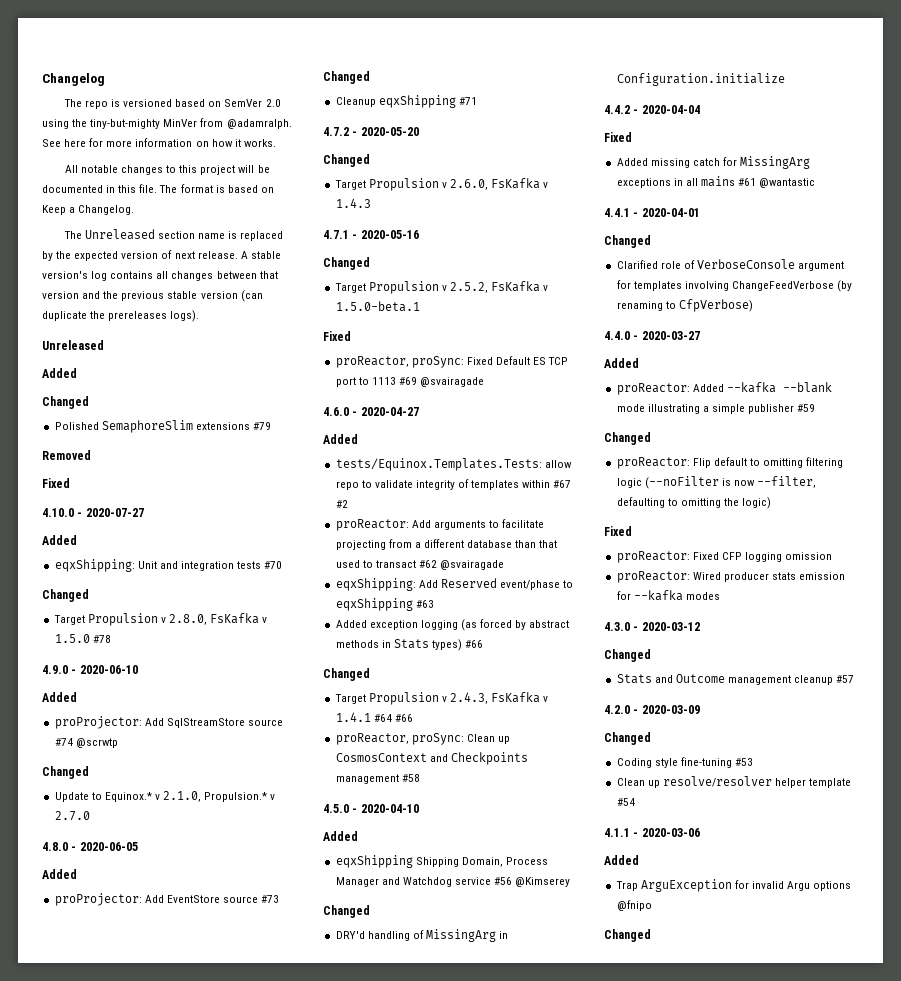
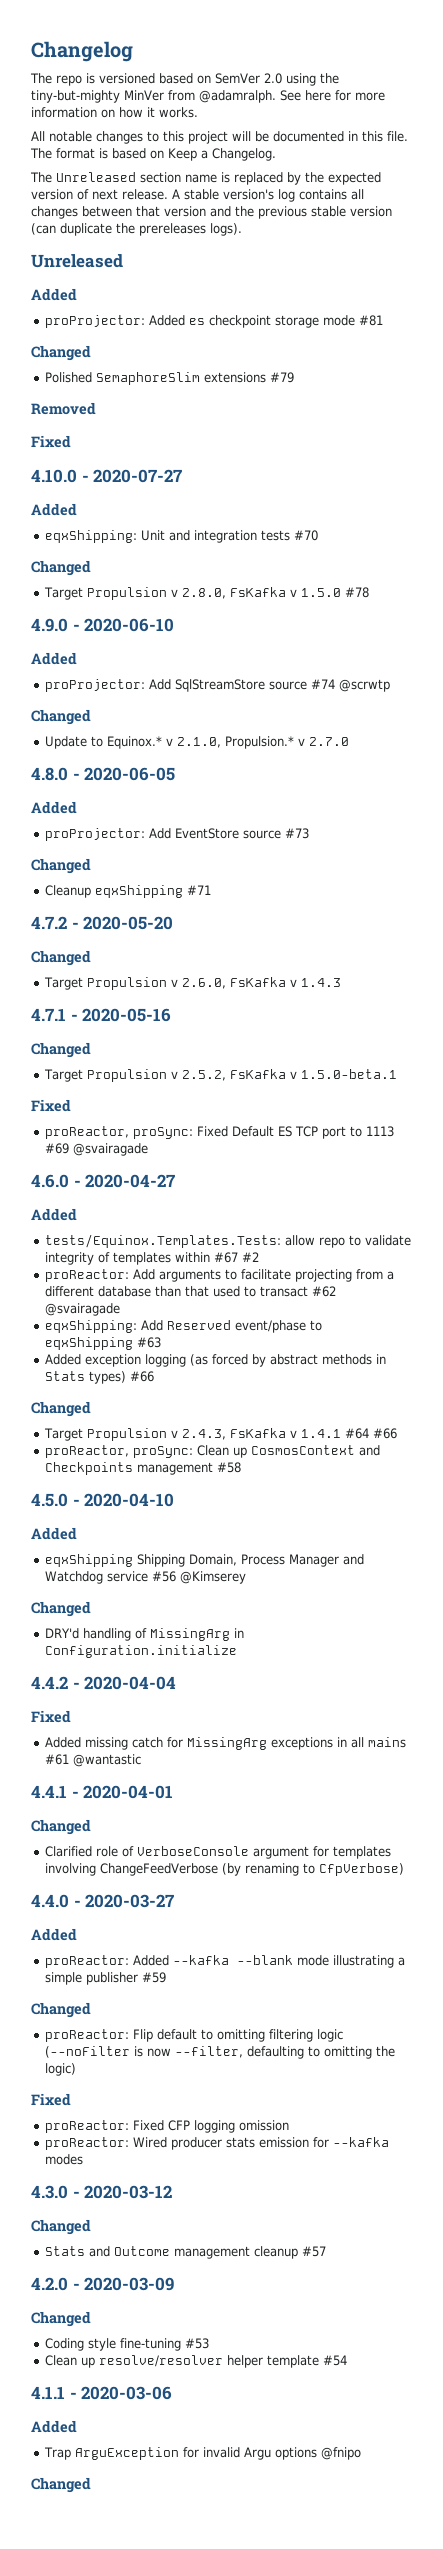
(77, 373) none -> [44,315,383,328] // proProjector: Added es checkpoint storage mode #81

